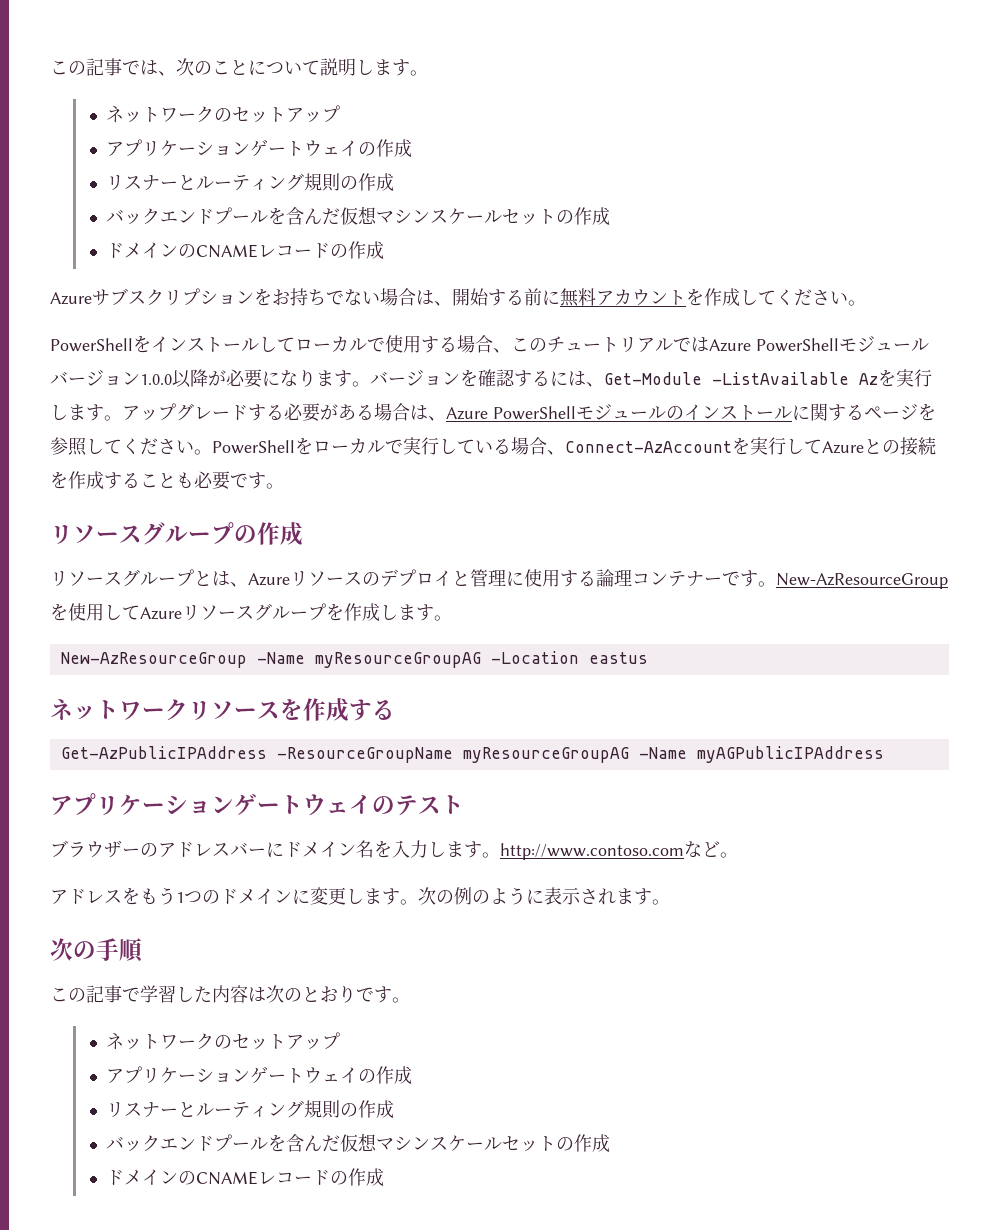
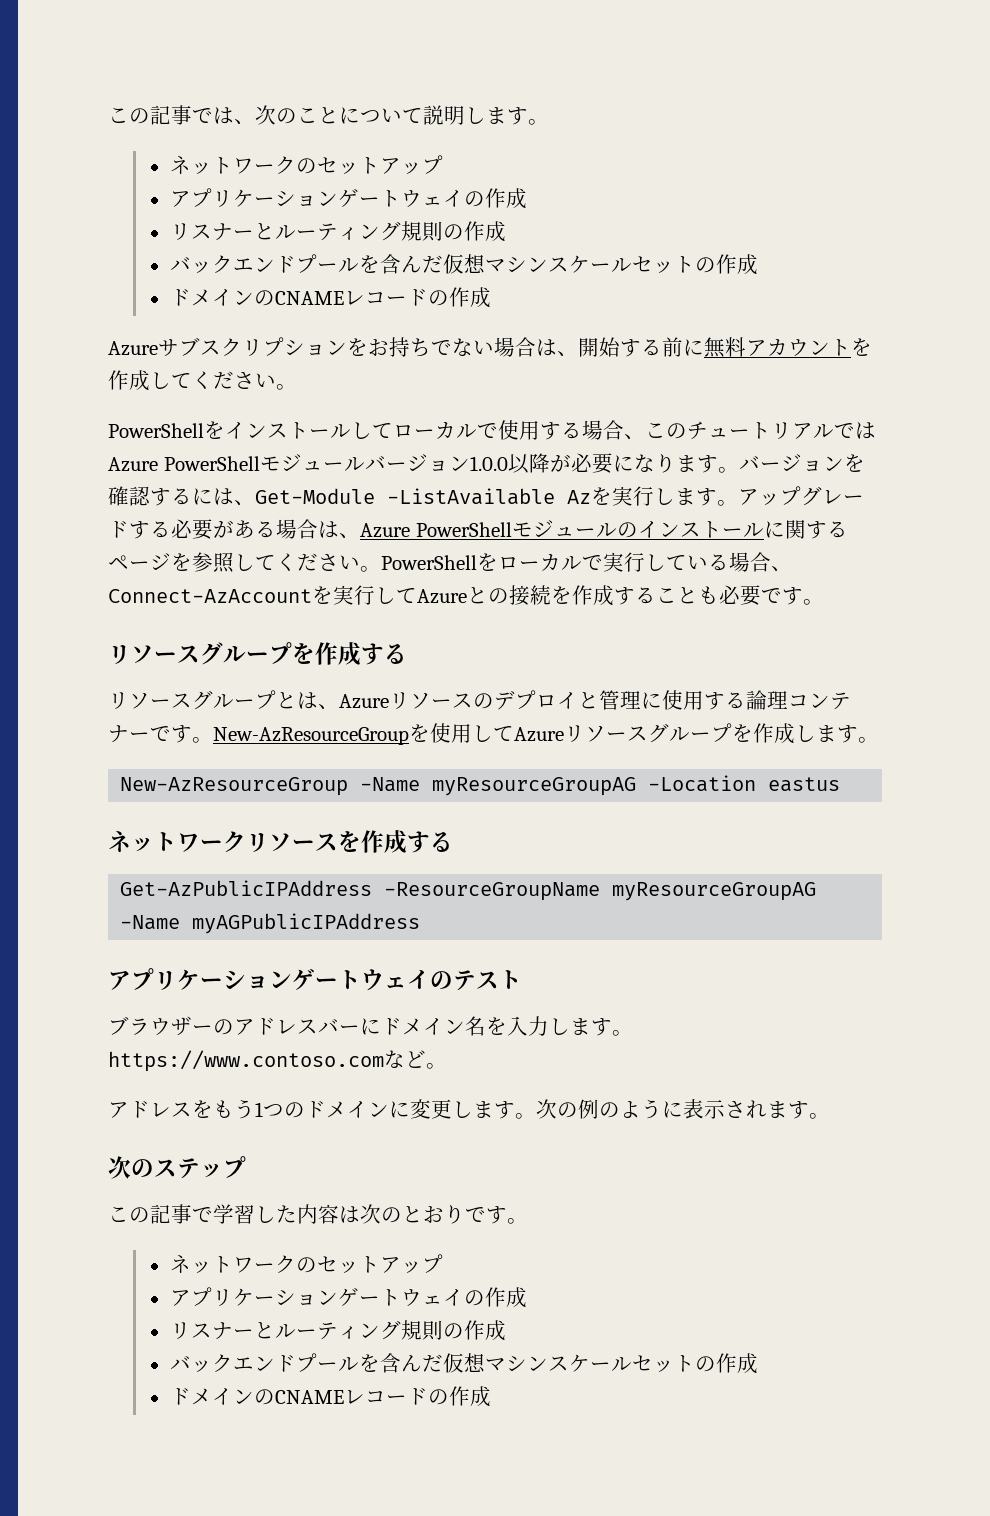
[234,522,303,546] の作成 -> [292,642,407,666] を作成する
[500,843,684,860] http://www.contoso.com -> [108,1050,384,1072] https://www.contoso.com
[96,938,143,962] 手順 -> [154,1156,246,1179] ステップ

